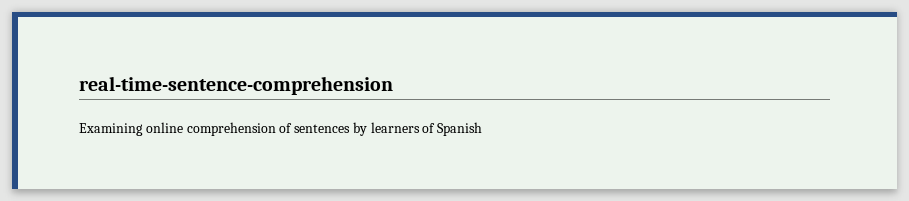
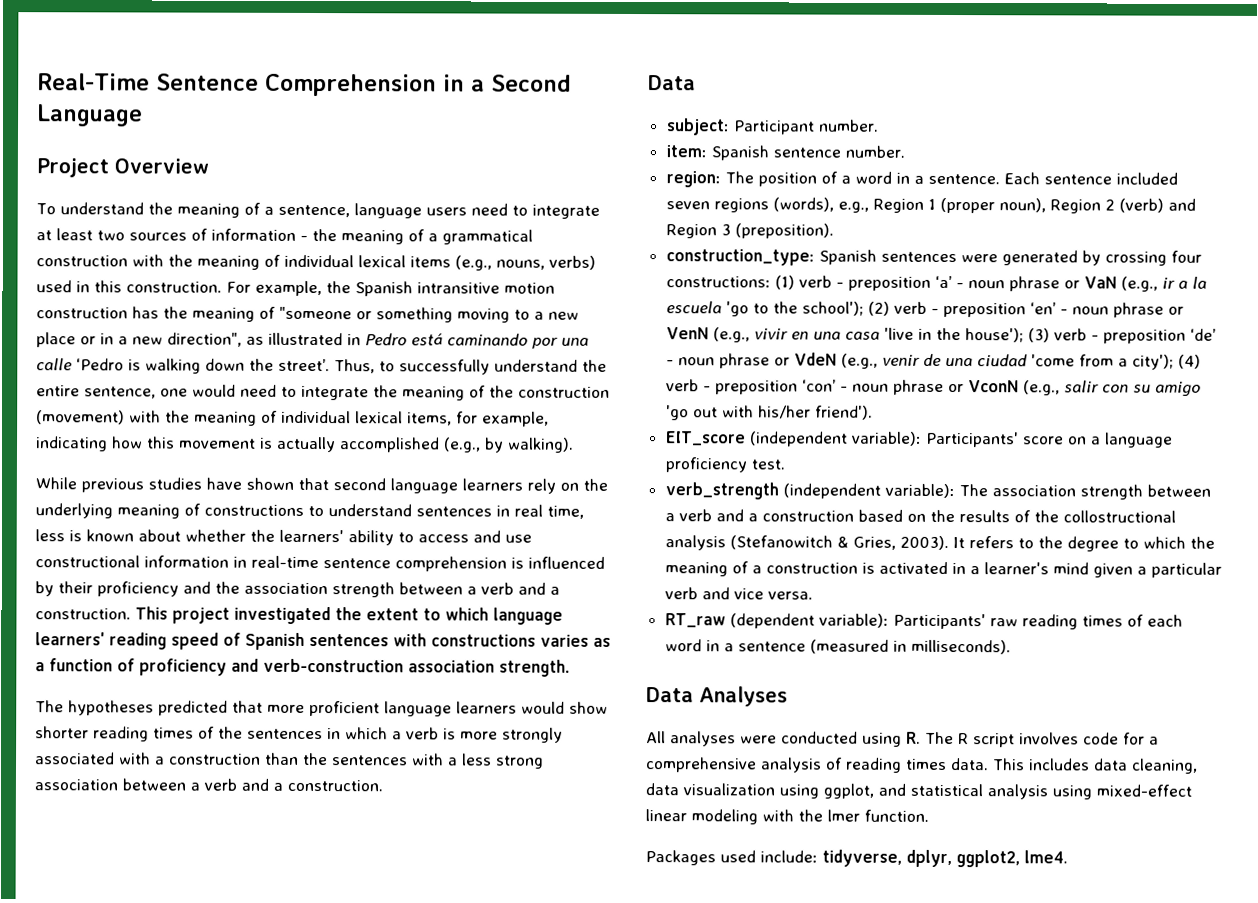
[79,76,393,95] [79,122,483,136] real-time-sentence-comprehension // Examining online comprehension of sentences by learners of Spanish -> [37,73,571,97] [37,104,143,127] [36,158,209,178] [36,202,600,219] [36,228,533,245] [36,254,596,271] [36,280,555,297] [36,306,579,323] [36,332,589,349] [36,358,607,375] [36,384,610,401] [36,410,549,427] [35,436,574,453] [35,477,608,494] [35,503,584,519] [35,529,532,546] [35,555,605,572] [35,581,560,598] [35,606,563,625] [35,632,611,650] [35,658,571,677] [35,700,608,717] [35,726,563,743] [35,752,544,769] [34,778,383,792] [648,75,696,91] [665,118,879,136] [665,145,905,161] [665,171,1178,188] [665,197,1196,214] [665,223,834,239] [665,249,1202,266] [665,275,1207,292] [665,301,1184,318] [665,327,1216,344] [665,352,1201,370] [665,379,1201,397] [665,405,873,421] [665,431,1173,448] [664,457,785,473] [664,482,1211,500] [664,509,1176,523] [664,535,1215,552] [664,561,1222,578] [664,587,813,600] [664,613,1183,630] [664,639,1011,655] [646,686,788,707] [646,731,1159,748] [645,757,1198,774] [645,783,1192,800] [645,809,929,825] [645,849,1068,868] Real-Time Sentence Comprehension in a Second Language // Project Overview // To understand the meaning of a sentence, language users need to integrate at least two sources of information - the meaning of a grammatical construction with the meaning of individual lexical items (e.g., nouns, verbs) used in this construction. For example, the Spanish intransitive motion construction has the meaning of "someone or something moving to a new place or in a new direction", as illustrated in Pedro está caminando por una calle ‘Pedro is walking down the street’. Thus, to successfully understand the entire sentence, one would need to integrate the meaning of the construction (movement) with the meaning of individual lexical items, for example, indicating how this movement is actually accomplished (e.g., by walking). // While previous studies have shown that second language learners rely on the underlying meaning of constructions to understand sentences in real time, less is known about whether the learners' ability to access and use constructional information in real-time sentence comprehension is influenced by their proficiency and the association strength between a verb and a construction. This project investigated the extent to which language learners' reading speed of Spanish sentences with constructions varies as a function of proficiency and verb-construction association strength. // The hypotheses predicted that more proficient language learners would show shorter reading times of the sentences in which a verb is more strongly associated with a construction than the sentences with a less strong association between a verb and a construction. // Data // subject: Participant number. // item: Spanish sentence number. // region: The position of a word in a sentence. Each sentence included seven regions (words), e.g., Region 1 (proper noun), Region 2 (verb) and Region 3 (preposition). // construction_type: Spanish sentences were generated by crossing four constructions: (1) verb - preposition ‘a’ - noun phrase or VaN (e.g., ir a la escuela 'go to the school'); (2) verb - preposition ‘en’ - noun phrase or VenN (e.g., vivir en una casa 'live in the house'); (3) verb - preposition ‘de’ - noun phrase or VdeN (e.g., venir de una ciudad 'come from a city'); (4) verb - preposition ‘con’ - noun phrase or VconN (e.g., salir con su amigo 'go out with his/her friend'). // EIT_score (independent variable): Participants' score on a language proficiency test. // verb_strength (independent variable): The association strength between a verb and a construction based on the results of the collostructional analysis (Stefanowitch & Gries, 2003). It refers to the degree to which the meaning of a construction is activated in a learner's mind given a particular verb and vice versa. // RT_raw (dependent variable): Participants' raw reading times of each word in a sentence (measured in milliseconds). // Data Analyses // All analyses were conducted using R. The R script involves code for a comprehensive analysis of reading times data. This includes data cleaning, data visualization using ggplot, and statistical analysis using mixed-effect linear modeling with the lmer function. // Packages used include: tidyverse, dplyr, ggplot2, lme4.

